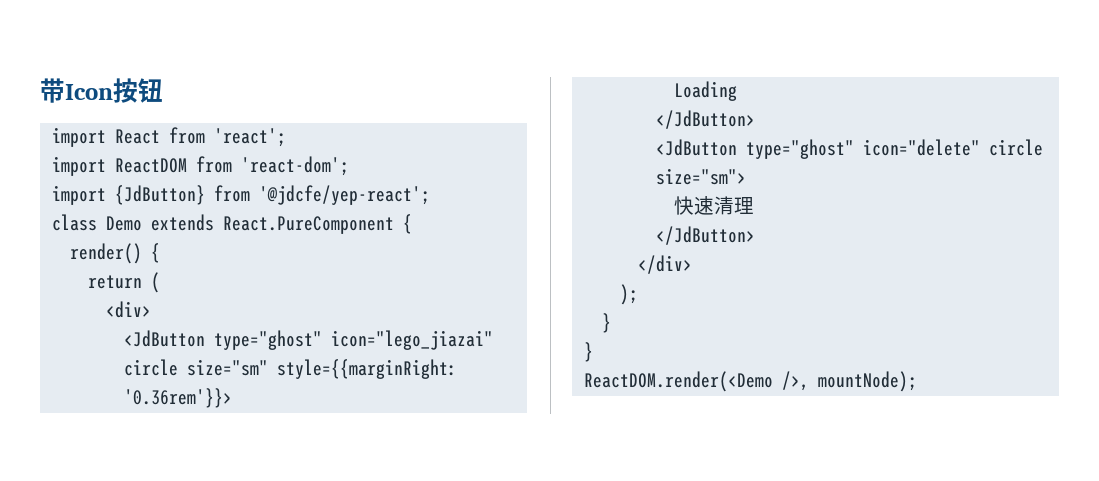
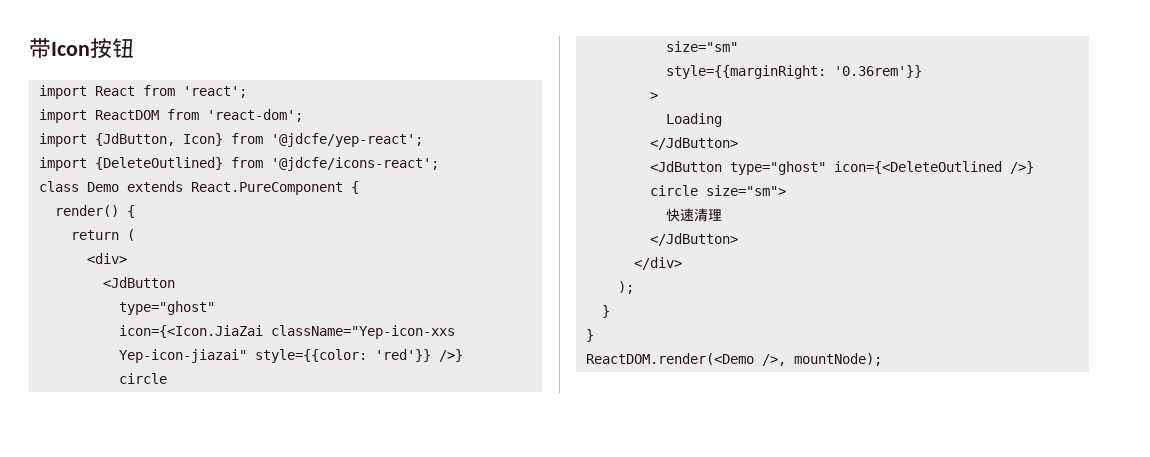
[115,185,205,205] {JdButton} -> [94,133,223,146] {JdButton, Icon}
(430, 195) none -> [38,157,439,171] // import {DeleteOutlined} from '@jdcfe/icons-react';
[214,330,493,350] [124,359,178,376] type="ghost" icon="lego_jiazai" circle -> [118,301,215,315] [118,325,455,339] [118,349,463,363] [118,373,167,384] // type="ghost" // icon={<Icon.JiaZai className="Yep-icon-xxs Yep-icon-jiazai" style={{color: 'red'}} />} // circle //
[277,359,457,379] [124,388,232,408] style={{marginRight: '0.36rem'}}> -> [665,65,922,79] [649,92,658,100] // style={{marginRight: '0.36rem'}} // >
[863,139,980,156] icon="delete" -> [833,161,1034,174] icon={<DeleteOutlined />}

